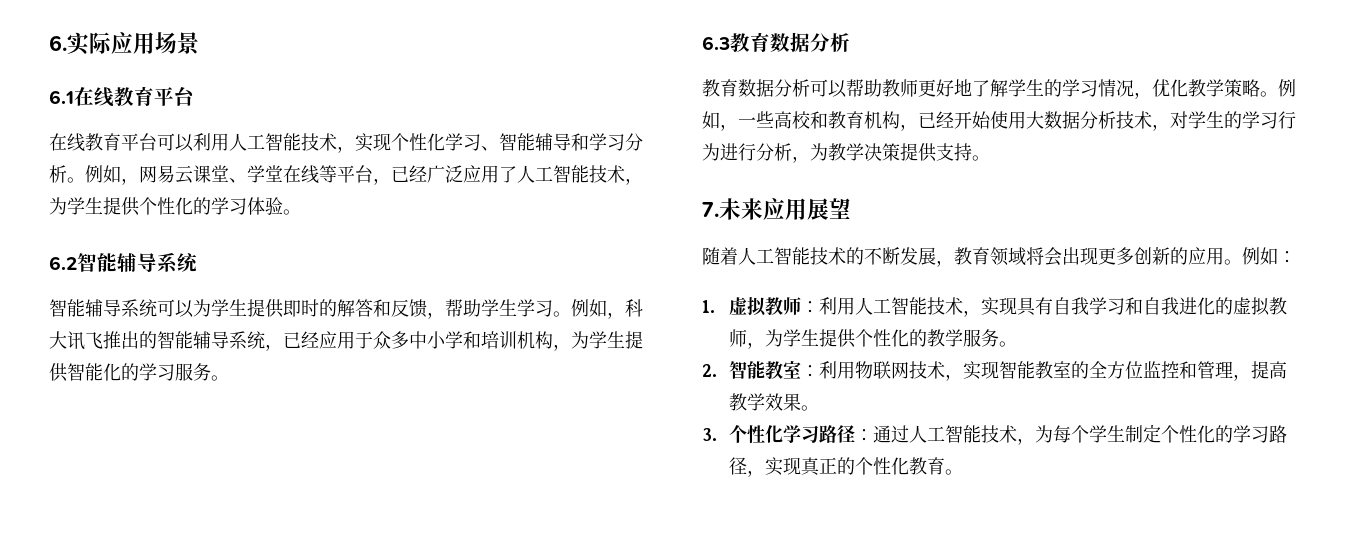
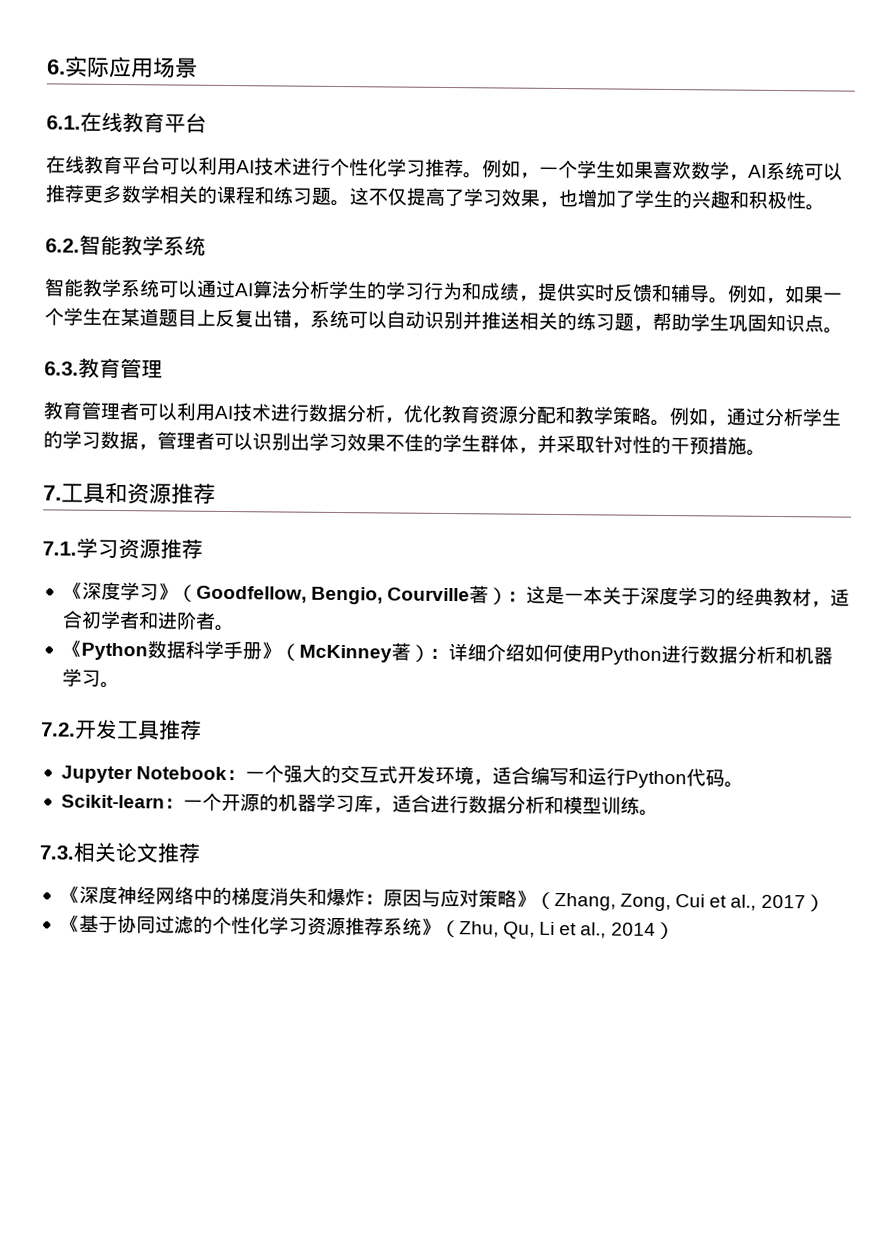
[49,90,74,104] 6.1 -> [46,115,81,130] 6.1.
[229,133,643,153] [49,165,643,185] [49,197,301,216] [49,253,157,272] 人工智能技术，实现个性化学习、智能辅导和学习分析。例如，网易云课堂、学堂在线等平台，已经广泛应用了人工智能技术，为学生提供个性化的学习体验。 // 6.2智能辅导 -> [236,157,843,181] [45,184,825,211] [45,234,164,256] AI技术进行个性化学习推荐。例如，一个学生如果喜欢数学，AI系统可以推荐更多数学相关的课程和练习题。这不仅提高了学习效果，也增加了学生的兴趣和积极性。 // 6.2.智能教学
[85,299,643,319] [49,331,643,351] [49,363,229,382] [702,32,850,52] [702,79,1296,99] [702,111,1296,131] [702,143,990,163] [702,198,851,220] [702,247,1296,267] [702,297,1288,317] [729,329,1018,349] [702,361,1288,381] [729,393,820,411] [702,424,1288,445] [729,457,964,477] 辅导系统可以为学生提供即时的解答和反馈，帮助学生学习。例如，科大讯飞推出的智能辅导系统，已经应用于众多中小学和培训机构，为学生提供智能化的学习服务。 // 6.3教育数据分析 // 教育数据分析可以帮助教师更好地了解学生的学习情况，优化教学策略。例如，一些高校和教育机构，已经开始使用大数据分析技术，对学生的学习行为进行分析，为教学决策提供支持。 // 7.未来应用展望 // 随着人工智能技术的不断发展，教育领域将会出现更多创新的应用。例如： // 1.虚拟教师：利用人工智能技术，实现具有自我学习和自我进化的虚拟教师，为学生提供个性化的教学服务。 // 2.智能教室：利用物联网技术，实现智能教室的全方位监控和管理，提高教学效果。 // 3.个性化学习路径：通过人工智能技术，为每个学生制定个性化的学习路径，实现真正的个性化教育。 -> [82,278,843,305] [44,307,843,334] [44,357,163,379] [43,401,841,427] [43,430,766,456] [43,482,216,505] [42,537,203,560] [62,581,851,608] [61,610,235,632] [61,639,833,665] [61,668,120,689] [40,719,202,741] [60,764,745,789] [60,792,659,816] [39,841,201,864] [59,885,825,912] [59,914,675,940] 教学系统可以通过AI算法分析学生的学习行为和成绩，提供实时反馈和辅导。例如，如果一个学生在某道题目上反复出错，系统可以自动识别并推送相关的练习题，帮助学生巩固知识点。 // 6.3.教育管理 // 教育管理者可以利用AI技术进行数据分析，优化教育资源分配和教学策略。例如，通过分析学生的学习数据，管理者可以识别出学习效果不佳的学生群体，并采取针对性的干预措施。 // 7.工具和资源推荐 // 7.1.学习资源推荐 // 《深度学习》（Goodfellow, Bengio, Courville著）：这是一本关于深度学习的经典教材，适合初学者和进阶者。 // 《Python数据科学手册》（McKinney著）：详细介绍如何使用Python进行数据分析和机器学习。 // 7.2.开发工具推荐 // Jupyter Notebook：一个强大的交互式开发环境，适合编写和运行Python代码。 // Scikit-learn：一个开源的机器学习库，适合进行数据分析和模型训练。 // 7.3.相关论文推荐 // 《深度神经网络中的梯度消失和爆炸：原因与应对策略》（Zhang, Zong, Cui et al., 2017） // 《基于协同过滤的个性化学习资源推荐系统》（Zhu, Qu, Li et al., 2014）

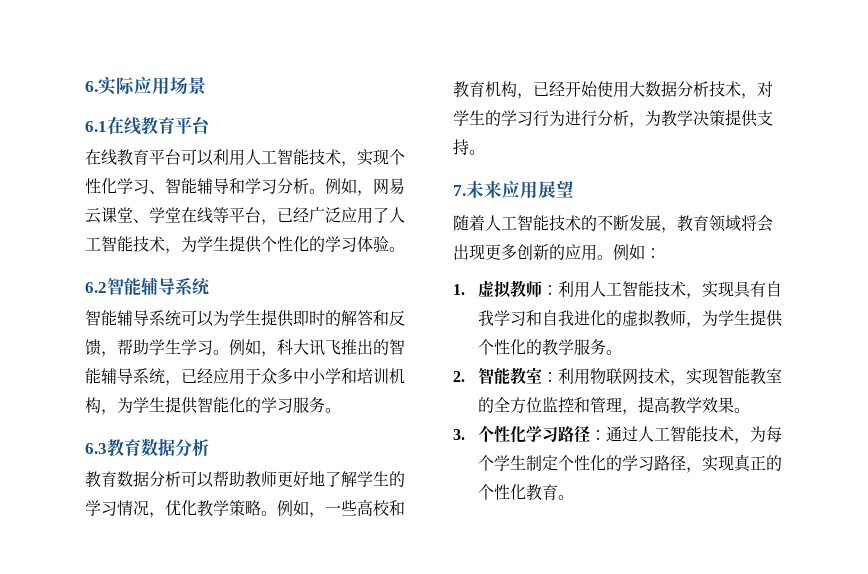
[46,115,81,130] 6.1. -> [85,121,107,132] 6.1
[236,157,843,181] [45,184,825,211] [45,234,164,256] AI技术进行个性化学习推荐。例如，一个学生如果喜欢数学，AI系统可以推荐更多数学相关的课程和练习题。这不仅提高了学习效果，也增加了学生的兴趣和积极性。 // 6.2.智能教学 -> [245,149,405,167] [85,178,405,196] [85,207,405,225] [85,235,405,254] [85,277,175,295] 人工智能技术，实现个性化学习、智能辅导和学习分析。例如，网易云课堂、学堂在线等平台，已经广泛应用了人工智能技术，为学生提供个性化的学习体验。 // 6.2智能辅导
[82,278,843,305] [44,307,843,334] [44,357,163,379] [43,401,841,427] [43,430,766,456] [43,482,216,505] [42,537,203,560] [62,581,851,608] [61,610,235,632] [61,639,833,665] [61,668,120,689] [40,719,202,741] [60,764,745,789] [60,792,659,816] [39,841,201,864] [59,885,825,912] [59,914,675,940] 教学系统可以通过AI算法分析学生的学习行为和成绩，提供实时反馈和辅导。例如，如果一个学生在某道题目上反复出错，系统可以自动识别并推送相关的练习题，帮助学生巩固知识点。 // 6.3.教育管理 // 教育管理者可以利用AI技术进行数据分析，优化教育资源分配和教学策略。例如，通过分析学生的学习数据，管理者可以识别出学习效果不佳的学生群体，并采取针对性的干预措施。 // 7.工具和资源推荐 // 7.1.学习资源推荐 // 《深度学习》（Goodfellow, Bengio, Courville著）：这是一本关于深度学习的经典教材，适合初学者和进阶者。 // 《Python数据科学手册》（McKinney著）：详细介绍如何使用Python进行数据分析和机器学习。 // 7.2.开发工具推荐 // Jupyter Notebook：一个强大的交互式开发环境，适合编写和运行Python代码。 // Scikit-learn：一个开源的机器学习库，适合进行数据分析和模型训练。 // 7.3.相关论文推荐 // 《深度神经网络中的梯度消失和爆炸：原因与应对策略》（Zhang, Zong, Cui et al., 2017） // 《基于协同过滤的个性化学习资源推荐系统》（Zhu, Qu, Li et al., 2014） -> [117,309,405,327] [85,339,405,357] [85,368,405,386] [85,396,341,415] [85,438,209,457] [85,470,405,488] [85,499,405,518] [453,81,773,99] [453,109,773,128] [453,139,485,155] [453,180,574,199] [453,215,773,233] [453,244,661,261] [453,280,782,299] [477,309,783,328] [477,339,622,356] [453,367,782,386] [477,396,750,415] [453,425,782,444] [477,454,782,473] [477,484,574,501] 辅导系统可以为学生提供即时的解答和反馈，帮助学生学习。例如，科大讯飞推出的智能辅导系统，已经应用于众多中小学和培训机构，为学生提供智能化的学习服务。 // 6.3教育数据分析 // 教育数据分析可以帮助教师更好地了解学生的学习情况，优化教学策略。例如，一些高校和教育机构，已经开始使用大数据分析技术，对学生的学习行为进行分析，为教学决策提供支持。 // 7.未来应用展望 // 随着人工智能技术的不断发展，教育领域将会出现更多创新的应用。例如： // 1.虚拟教师：利用人工智能技术，实现具有自我学习和自我进化的虚拟教师，为学生提供个性化的教学服务。 // 2.智能教室：利用物联网技术，实现智能教室的全方位监控和管理，提高教学效果。 // 3.个性化学习路径：通过人工智能技术，为每个学生制定个性化的学习路径，实现真正的个性化教育。

